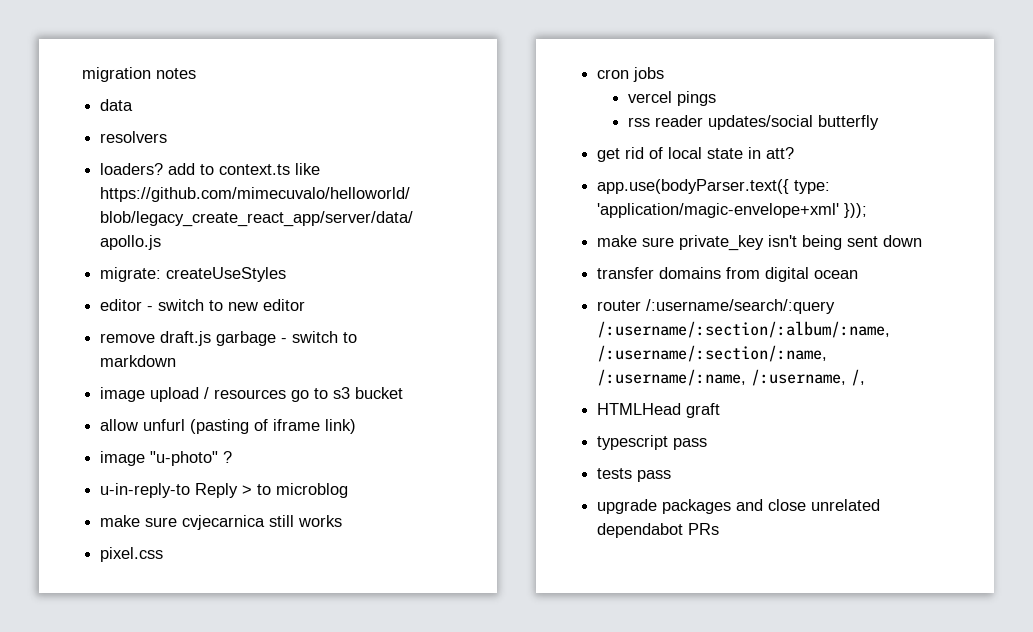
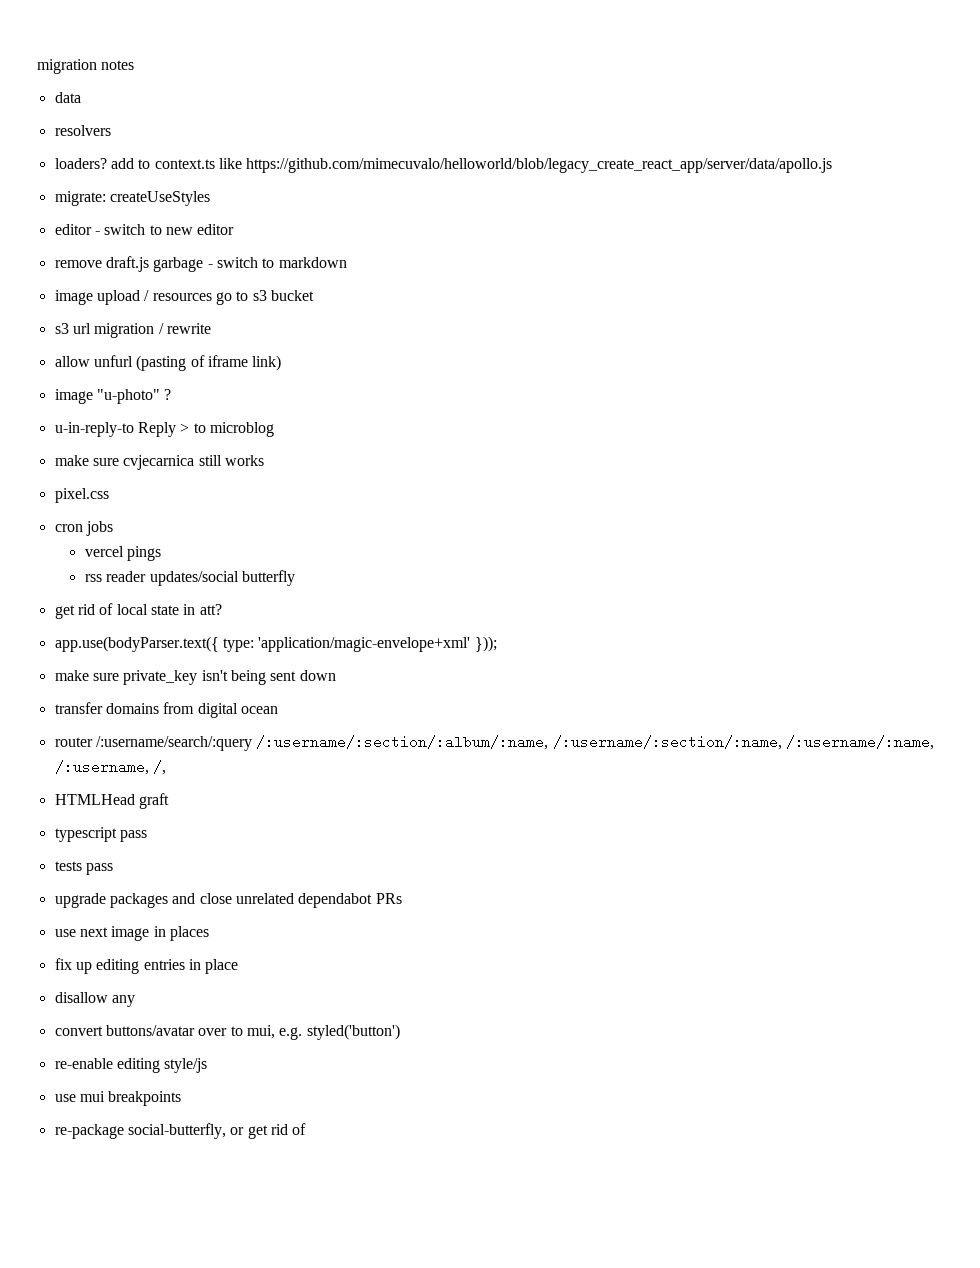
(404, 393) none -> [54,323,211,338] // s3 url migration / rewrite
(720, 529) none -> [54,926,209,941] [54,958,239,974] [54,992,135,1007] [54,1024,400,1040] [54,1058,208,1073] [54,1091,182,1106] [54,1123,307,1139] // use next image in places // fix up editing entries in place // disallow any // convert buttons/avatar over to mui, e.g. styled('button') // re-enable editing style/js // use mui breakpoints // re-package social-butterfly, or get rid of

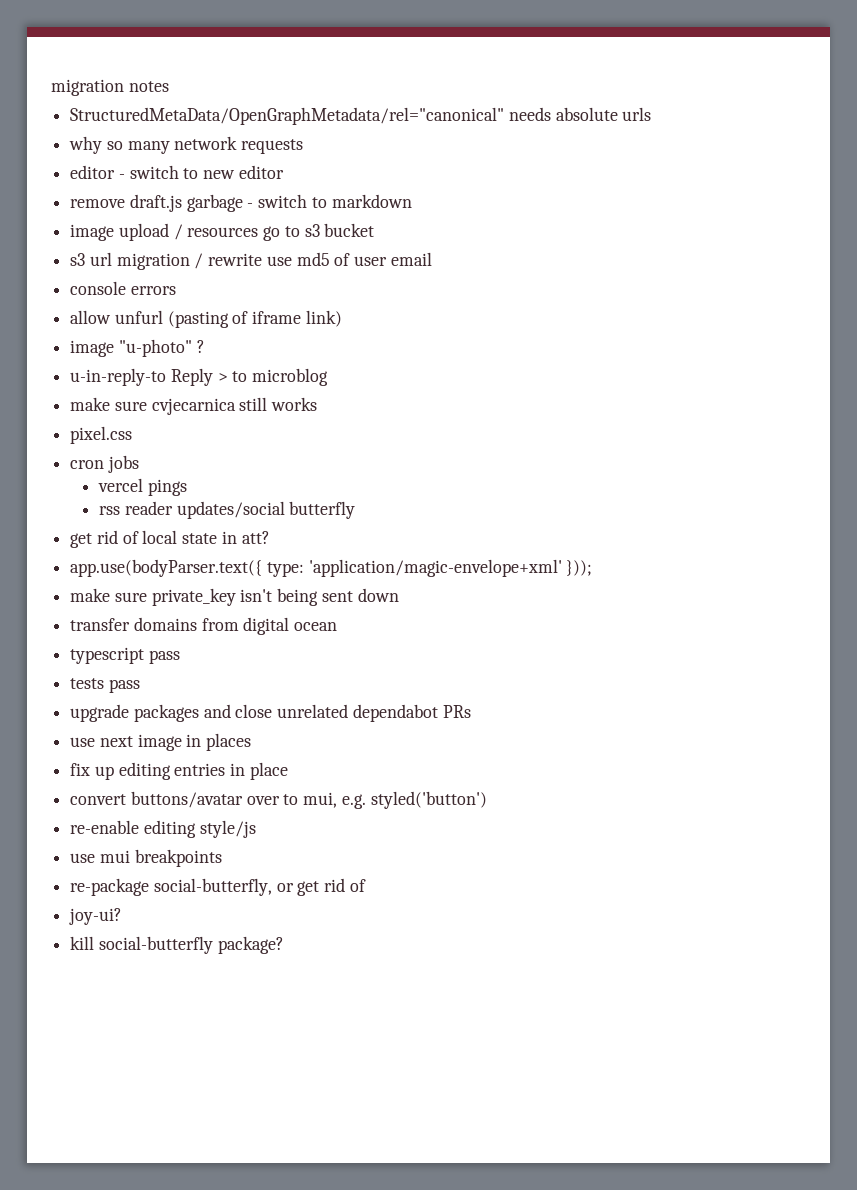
[54,92,81,103] [54,125,111,136] [54,158,833,173] [54,191,210,206] data // resolvers // loaders? add to context.ts like https://github.com/mimecuvalo/helloworld/blob/legacy_create_react_app/server/data/apollo.js // migrate: createUseStyles -> [70,107,652,125] [69,136,304,154] StructuredMetaData/OpenGraphMetadata/rel="canonical" needs absolute urls // why so many network requests
(211, 328) none -> [266,252,432,266] [70,281,176,295] use md5 of user email // console errors
[54,735,934,751] [54,760,166,775] [54,793,169,809] // router /:username/search/:query /:username/:section/:album/:name, /:username/:section/:name, /:username/:name, /:username, /, // HTMLHead graft -> (338, 626) none
[54,992,135,1007] // disallow any -> (288, 771) none
(307, 1129) none -> [69,908,123,925] [70,936,284,954] // joy-ui? // kill social-butterfly package?

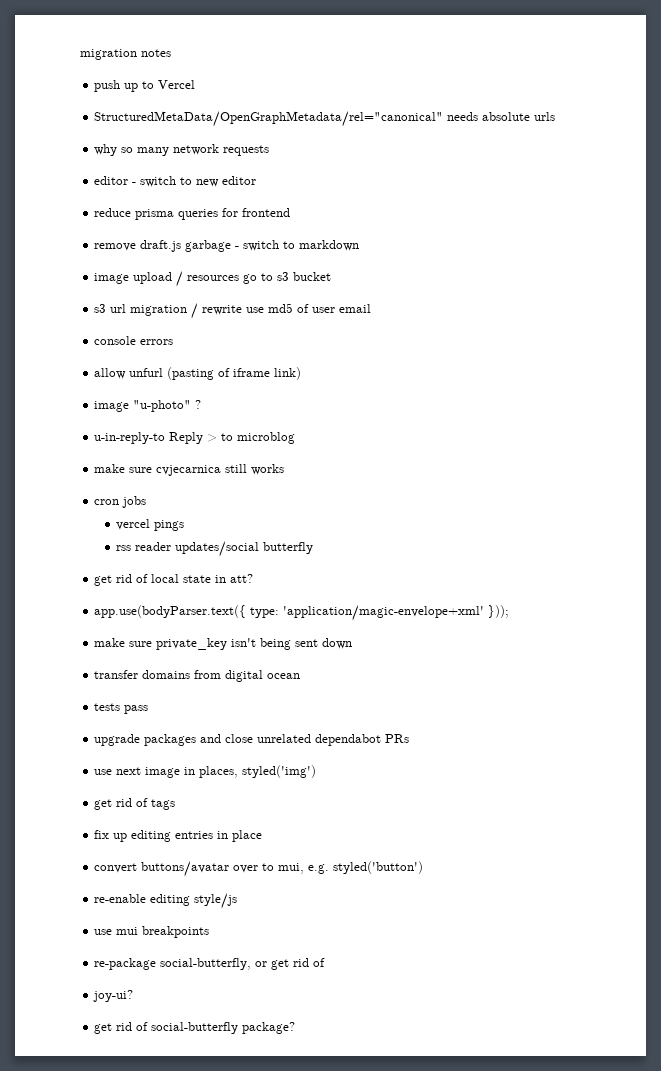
(169, 86) none -> [94,80,196,92] // push up to Vercel
(284, 172) none -> [94,208,291,220] // reduce prisma queries for frontend
[70,426,133,444] // pixel.css -> (285, 469) none
[70,647,180,664] // typescript pass -> (301, 676) none
[206,733,252,751] places -> [199,765,317,778] [94,798,176,810] places, styled('img') // get rid of tags
[70,936,95,950] kill -> [94,1022,149,1034] get rid of

